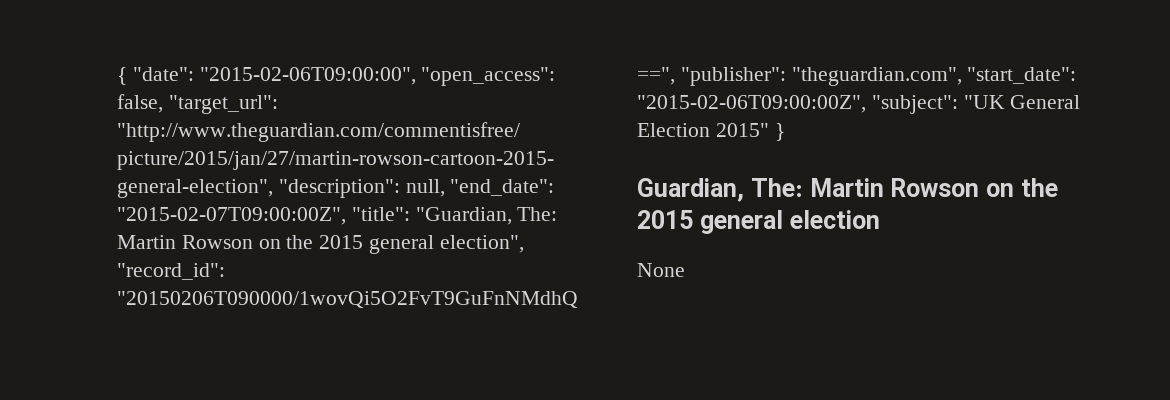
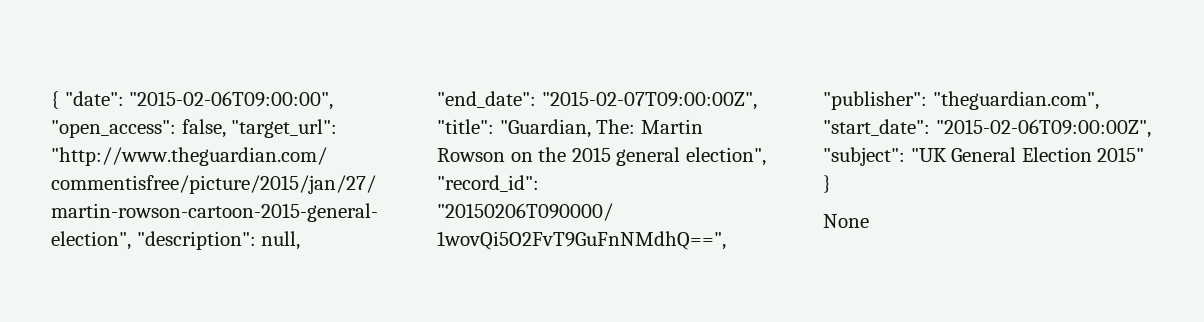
[637,178,1058,202] [637,210,880,234] // Guardian, The: Martin Rowson on the 2015 general election -> (831, 184) none

